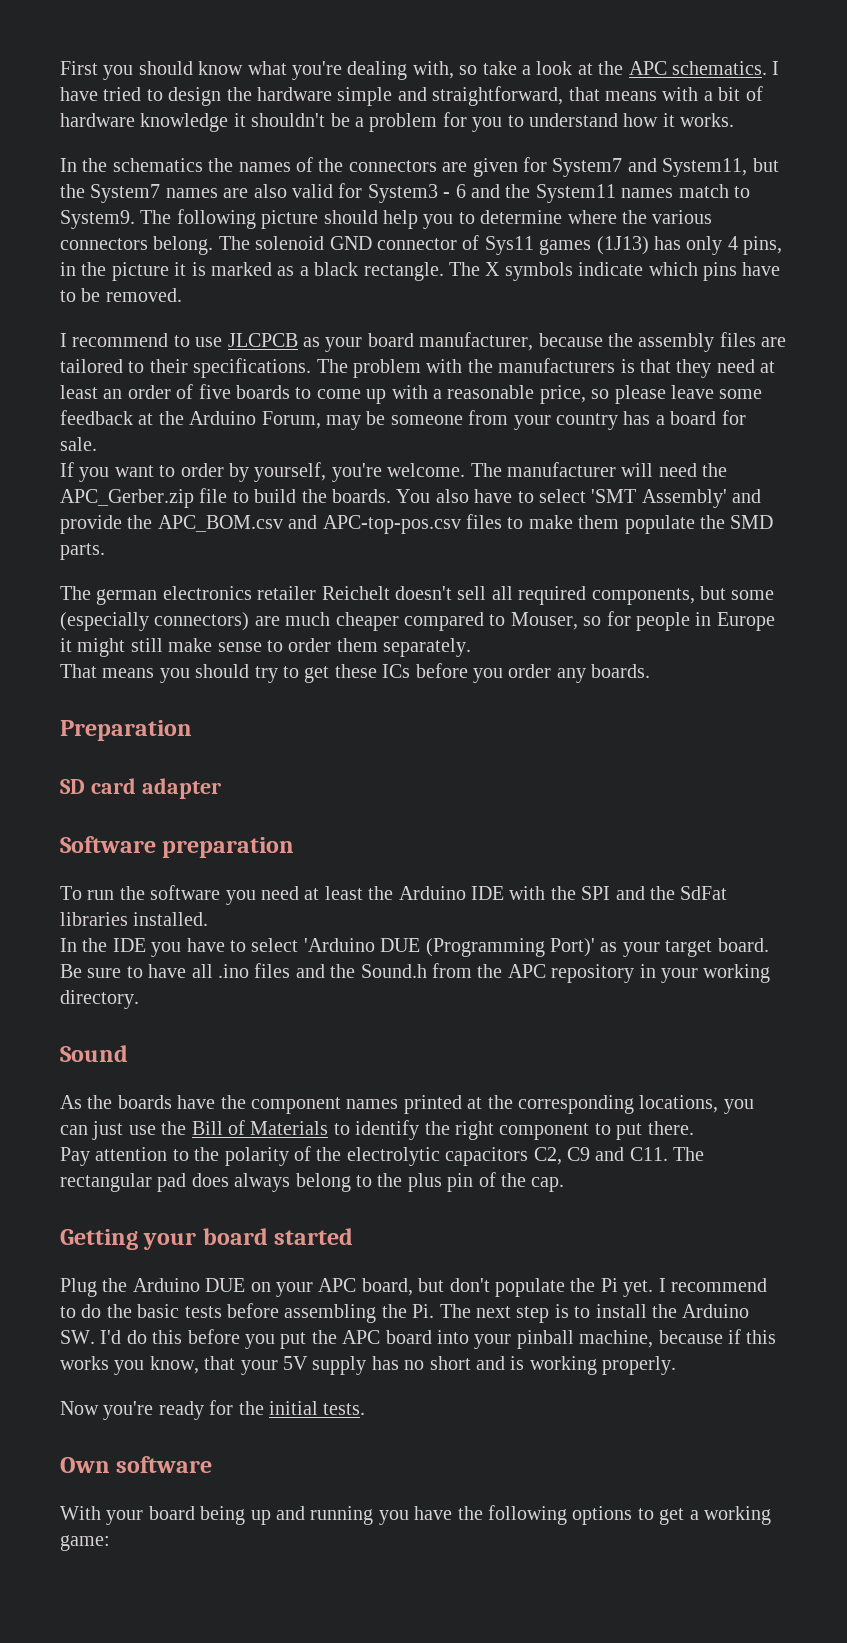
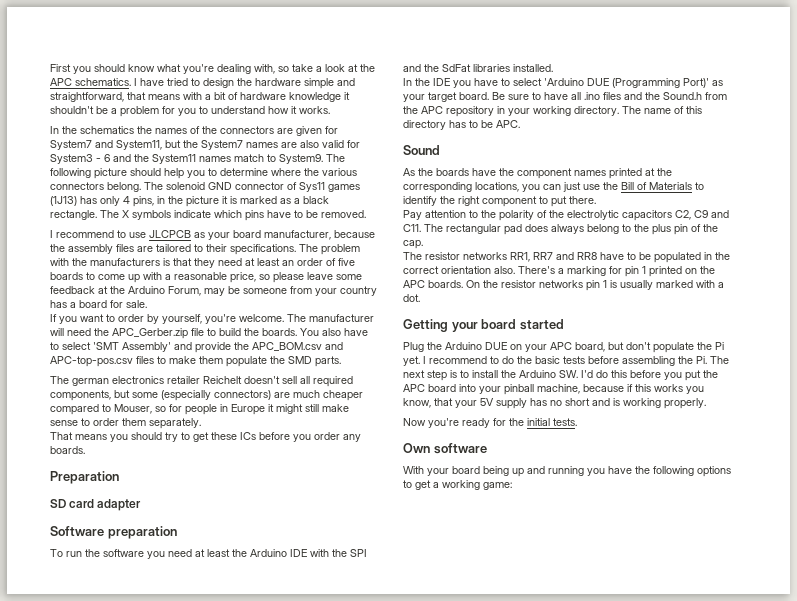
(139, 999) none -> [622,106,702,114] [403,120,520,130] The name of this directory has to be APC.
(565, 1184) none -> [403,252,730,263] [403,266,715,277] [403,280,724,291] [403,294,420,302] // The resistor networks RR1, RR7 and RR8 have to be populated in the correct orientation also. There's a marking for pin 1 printed on the APC boards. On the resistor networks pin 1 is usually marked with a dot.

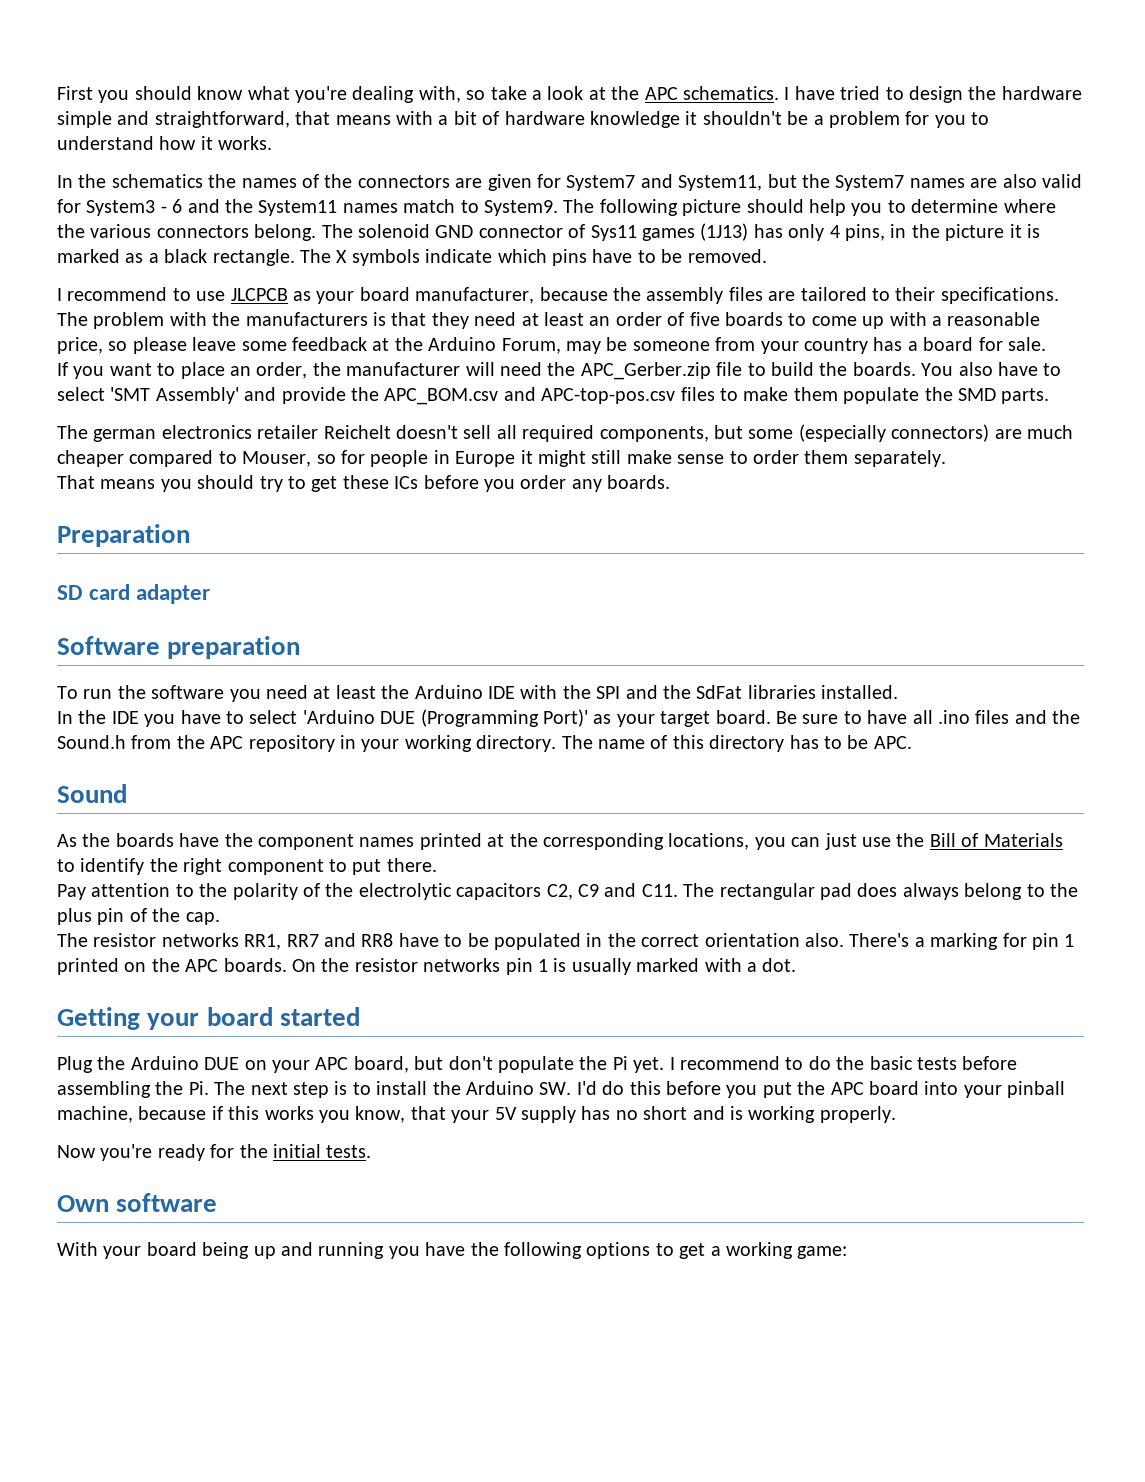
[118,314,306,324] order by yourself, you're welcome. The -> [180,362,341,379] place an order, the

